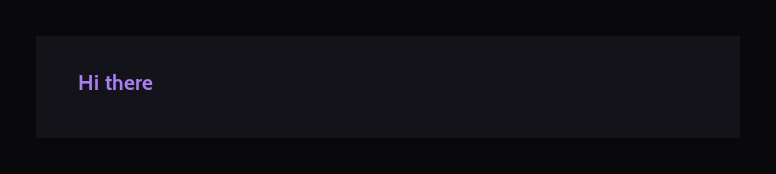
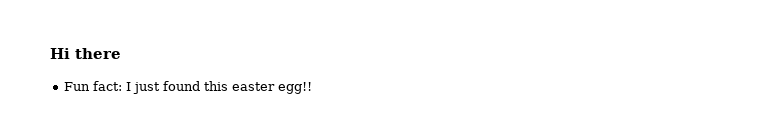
(153, 82) none -> [64,81,313,94] // Fun fact: I just found this easter egg!!

